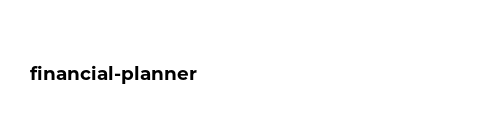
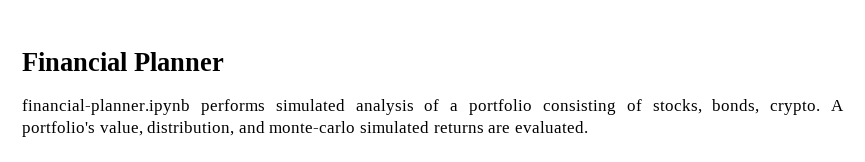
[30,65,197,84] financial-planner -> [22,52,225,71] [22,99,845,115] [22,121,588,137] Financial Planner // financial-planner.ipynb performs simulated analysis of a portfolio consisting of stocks, bonds, crypto. A portfolio's value, distribution, and monte-carlo simulated returns are evaluated.

